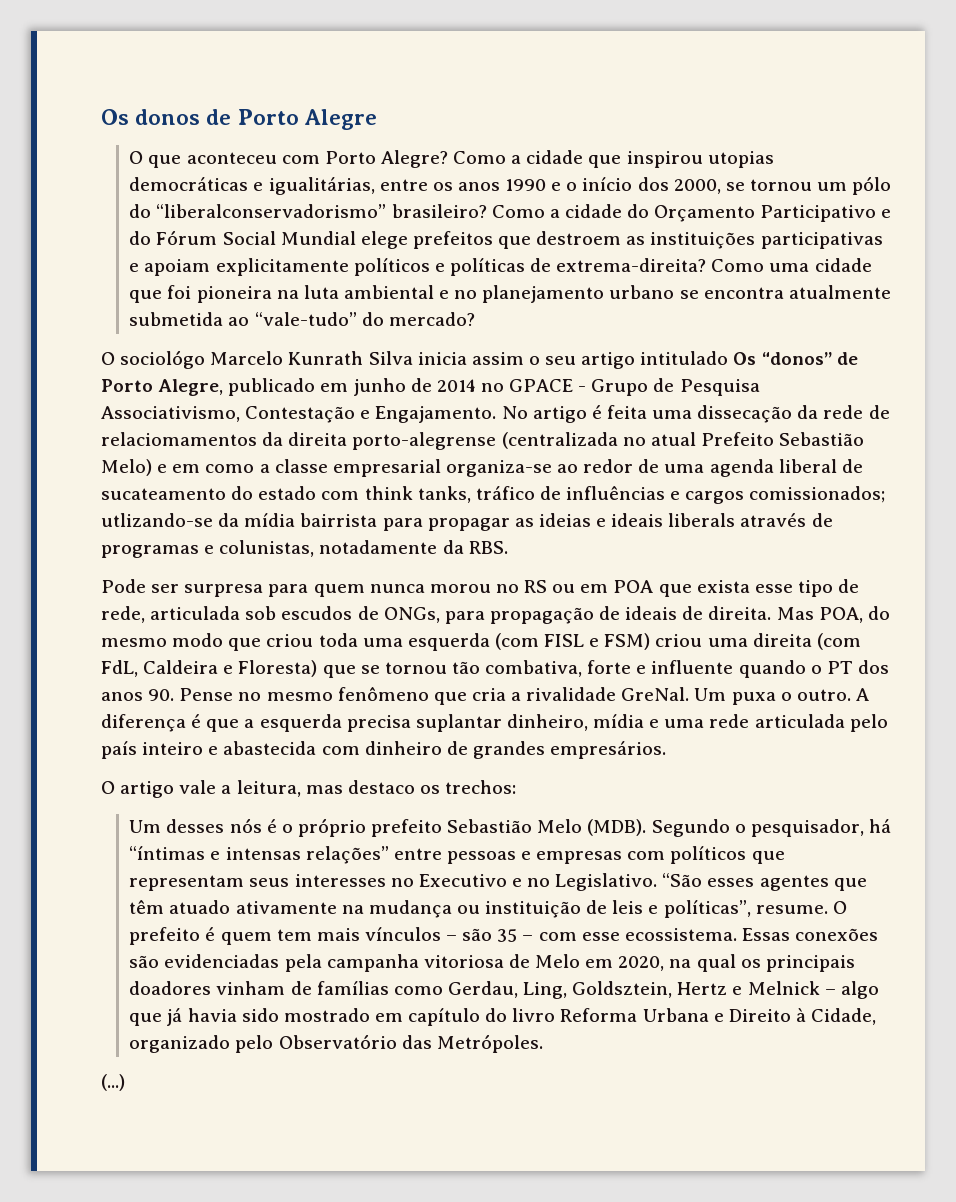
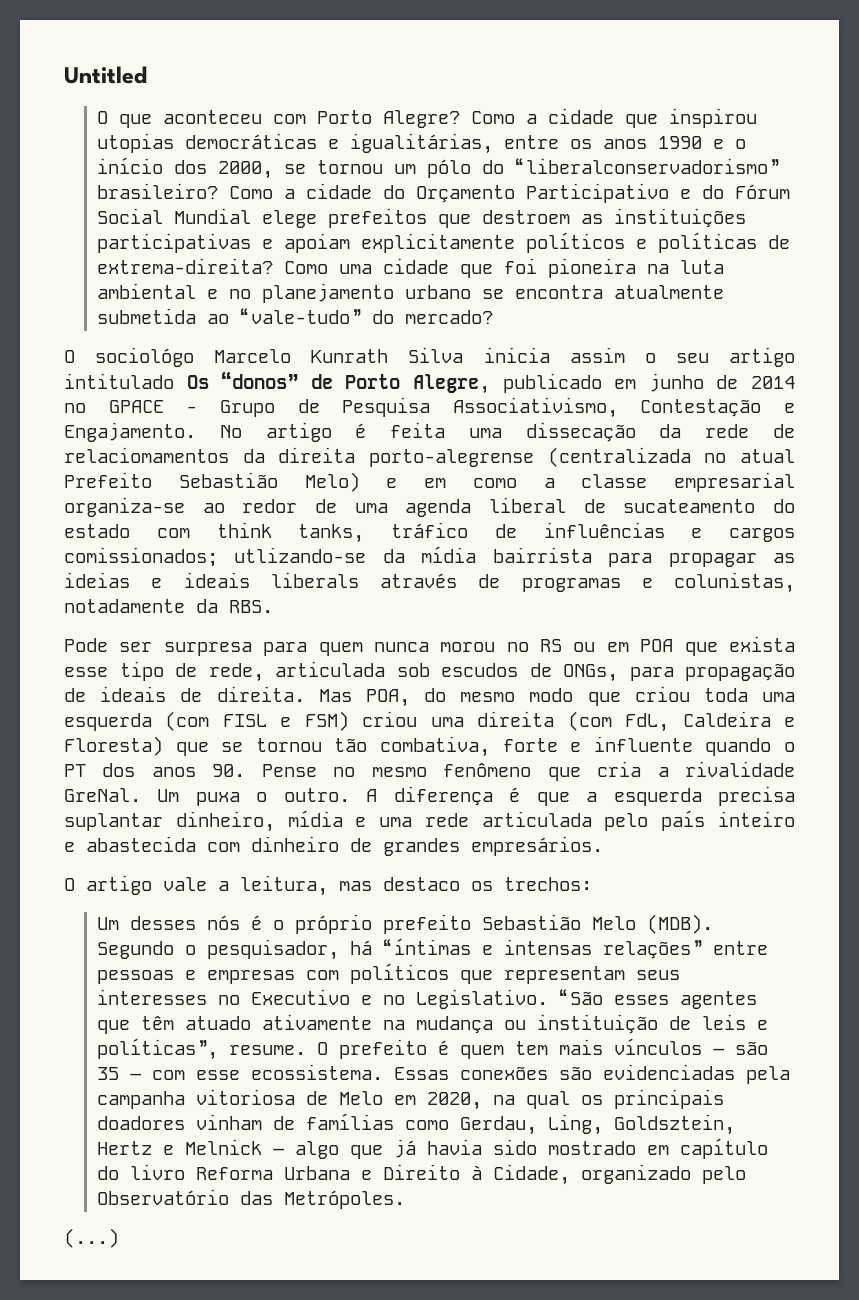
[101,109,377,130] Os donos de Porto Alegre -> [64,66,147,84] Untitled

